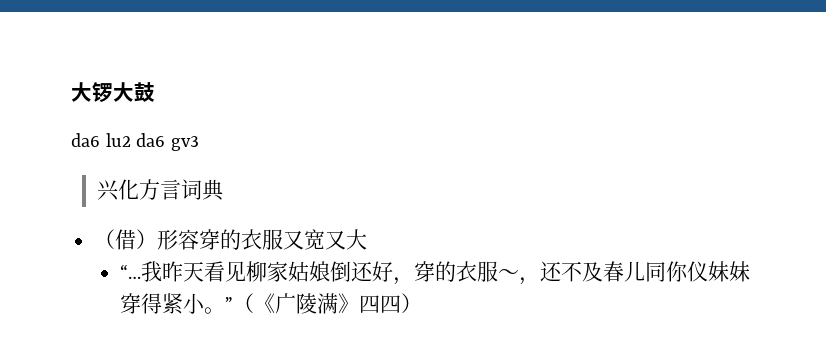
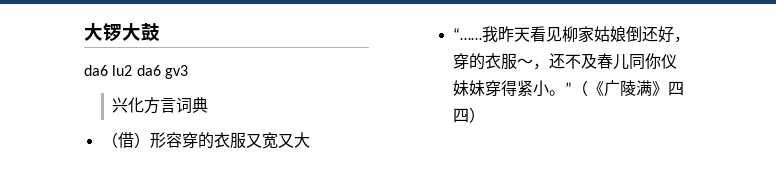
[120,264,142,279] “… -> [453,28,483,40] “……

